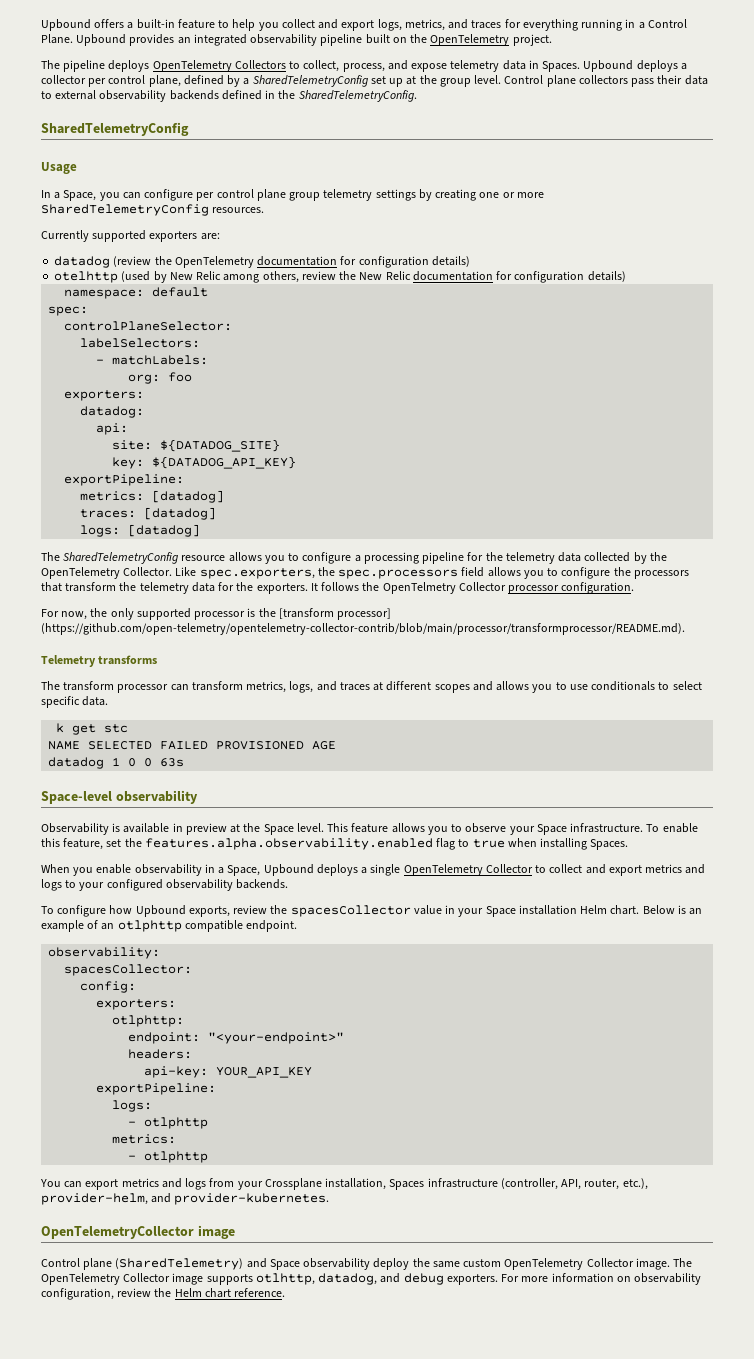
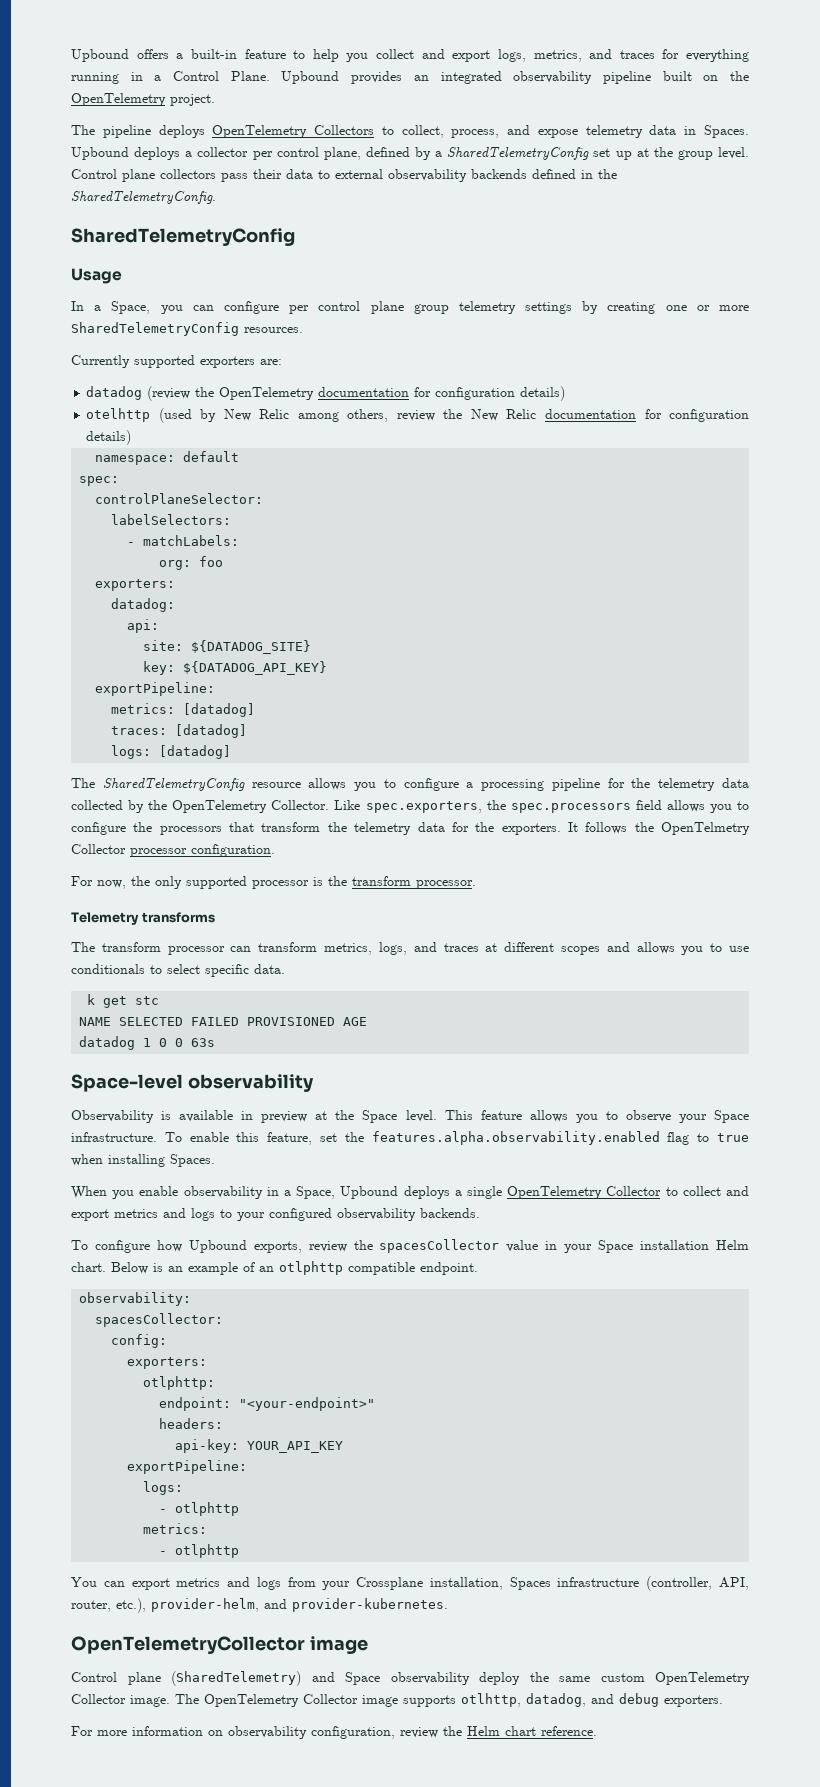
[278,608,392,620] [41,623,685,635] [transform processor] (https://github.com/open-telemetry/opentelemetry-collector-contrib/blob/main/processor/transformprocessor/README.md). -> [352,876,476,889] transform processor.
(498, 1279) none -> (723, 1701) //

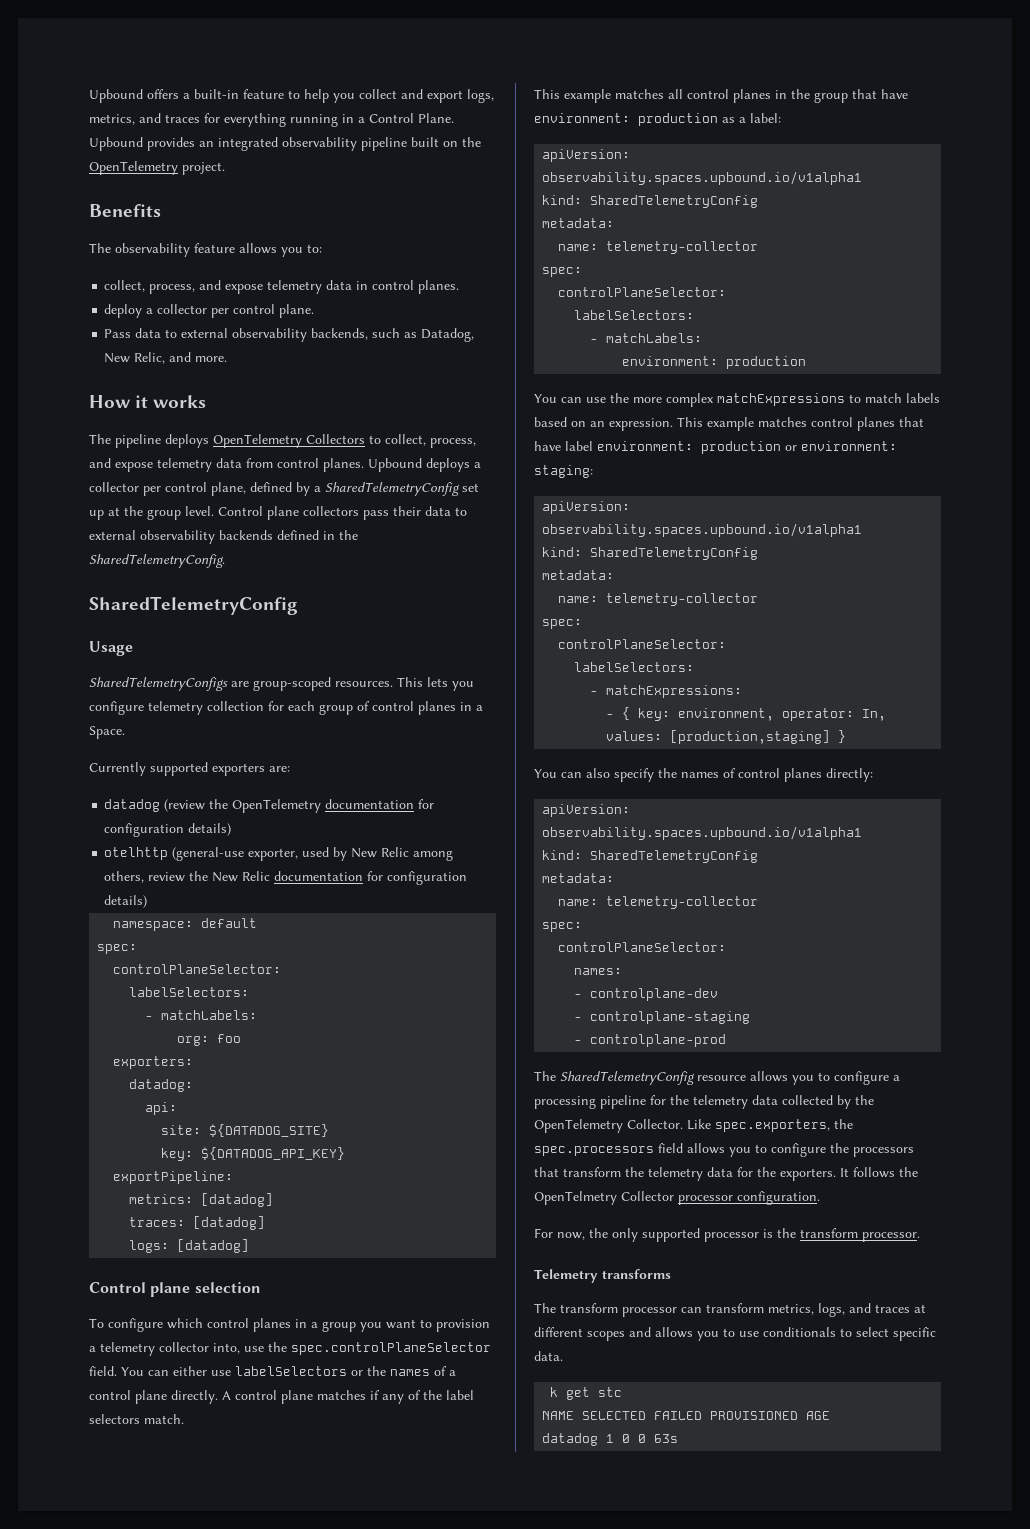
(215, 100) none -> [89,204,161,217] [89,243,322,257] [104,280,460,294] [104,304,315,318] [104,328,475,342] [104,352,228,364] [89,395,207,408] // Benefits // The observability feature allows you to: // collect, process, and expose telemetry data in control planes. // deploy a collector per control plane. // Pass data to external observability backends, such as Datadog, New Relic, and more. // How it works
[684,125,749,138] in Spaces. -> [246,458,364,472] from control planes.
[71,301,749,314] [71,322,303,336] In a Space, you can configure per control plane group telemetry settings by creating one or more SharedTelemetryConfig resources. -> [89,677,474,691] [89,701,483,715] [89,726,125,739] SharedTelemetryConfigs are group-scoped resources. This lets you configure telemetry collection for each group of control planes in a Space.
[158,408,192,423] (used -> [172,847,330,861] (general-use exporter, used
(232, 752) none -> [89,1282,261,1297] [89,1318,490,1332] [89,1342,491,1356] [89,1366,456,1376] [89,1390,474,1404] [89,1414,184,1424] [534,89,908,103] [534,113,781,126] [542,149,631,162] [542,171,863,185] [542,195,759,208] [542,218,615,228] [558,241,759,254] [542,267,583,277] [558,287,727,297] [574,310,695,320] [590,333,703,343] [622,356,807,369] [534,393,940,407] [534,417,924,431] [534,441,897,454] [534,465,593,478] [542,501,631,514] [542,523,863,537] [542,547,759,560] [542,570,615,580] [558,593,759,606] [542,619,583,629] [558,639,727,649] [574,662,695,672] [590,685,743,698] [606,707,887,721] [606,730,847,744] [534,768,873,782] [542,804,631,817] [542,826,863,840] [542,850,759,863] [542,873,615,883] [558,896,759,909] [542,922,583,932] [558,942,727,952] [574,968,623,975] [574,988,719,1001] [574,1011,751,1024] [574,1034,727,1047] // Control plane selection // To configure which control planes in a group you want to provision a telemetry collector into, use the spec.controlPlaneSelector field. You can either use labelSelectors or the names of a control plane directly. A control plane matches if any of the label selectors match. // This example matches all control planes in the group that have environment: production as a label: // apiVersion: observability.spaces.upbound.io/v1alpha1 // kind: SharedTelemetryConfig // metadata: // name: telemetry-collector // spec: // controlPlaneSelector: // labelSelectors: // - matchLabels: // environment: production // You can use the more complex matchExpressions to match labels based on an expression. This example matches control planes that have label environment: production or environment: staging: // apiVersion: observability.spaces.upbound.io/v1alpha1 // kind: SharedTelemetryConfig // metadata: // name: telemetry-collector // spec: // controlPlaneSelector: // labelSelectors: // - matchExpressions: // - { key: environment, operator: In, values: [production,staging] } // You can also specify the names of control planes directly: // apiVersion: observability.spaces.upbound.io/v1alpha1 // kind: SharedTelemetryConfig // metadata: // name: telemetry-collector // spec: // controlPlaneSelector: // names: // - controlplane-dev // - controlplane-staging // - controlplane-prod
[71,1074,314,1092] [71,1110,749,1123] [71,1131,749,1145] [71,1154,215,1167] [71,1186,750,1199] [71,1208,480,1221] [71,1239,749,1253] [71,1261,478,1275] [79,1292,192,1306] [95,1313,224,1327] [111,1334,168,1348] [127,1357,208,1369] [143,1376,216,1390] [159,1397,376,1411] [159,1418,224,1429] [175,1439,344,1453] [127,1460,248,1474] [143,1481,184,1495] [159,1502,240,1516] [143,1523,208,1534] [159,1544,240,1558] [71,1576,749,1591] [71,1598,448,1613] [71,1636,368,1654] [71,1671,750,1686] [71,1693,723,1707] [71,1726,597,1739] // Space-level observability // Observability is available in preview at the Space level. This feature allows you to observe your Space infrastructure. To enable this feature, set the features.alpha.observability.enabled flag to true when installing Spaces. // When you enable observability in a Space, Upbound deploys a single OpenTelemetry Collector to collect and export metrics and logs to your configured observability backends. // To configure how Upbound exports, review the spacesCollector value in your Space installation Helm chart. Below is an example of an otlphttp compatible endpoint. // observability: // spacesCollector: // config: // exporters: // otlphttp: // endpoint: "<your-endpoint>" // headers: // api-key: YOUR_API_KEY // exportPipeline: // logs: // - otlphttp // metrics: // - otlphttp // You can export metrics and logs from your Crossplane installation, Spaces infrastructure (controller, API, router, etc.), provider-helm, and provider-kubernetes. // OpenTelemetryCollector image // Control plane (SharedTelemetry) and Space observability deploy the same custom OpenTelemetry Collector image. The OpenTelemetry Collector image supports otlhttp, datadog, and debug exporters. // For more information on observability configuration, review the Helm chart reference. -> (679, 1438) none

